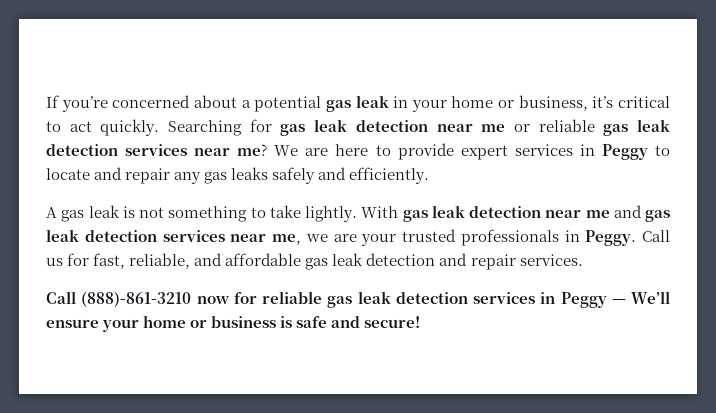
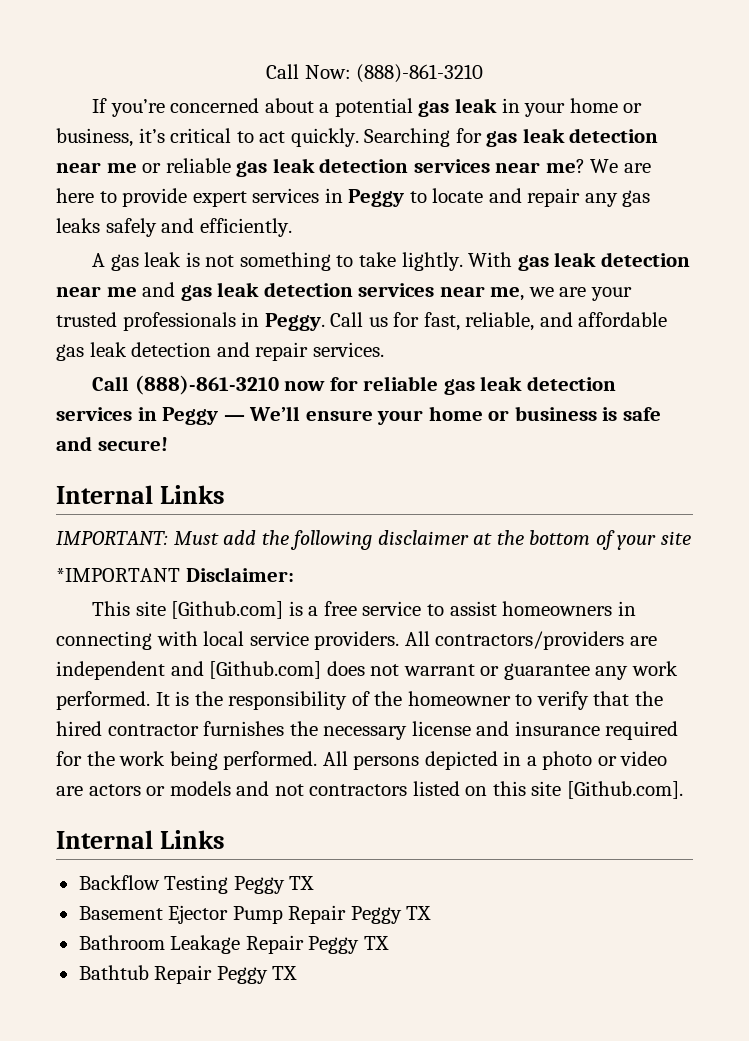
(46, 101) none -> [265,64,484,83] Call Now: (888)-861-3210 //
(421, 322) none -> [56,485,225,504] [56,530,691,550] [56,567,294,582] [92,601,636,619] [56,631,657,650] [56,661,678,680] [56,691,663,710] [56,721,679,740] [56,751,668,770] [56,781,683,799] [56,830,225,849] [78,875,315,894] [78,905,432,924] [78,935,389,954] [78,965,298,984] // Internal Links // IMPORTANT: Must add the following disclaimer at the bottom of your site // *IMPORTANT Disclaimer: // This site [Github.com] is a free service to assist homeowners in connecting with local service providers. All contractors/providers are independent and [Github.com] does not warrant or guarantee any work performed. It is the responsibility of the homeowner to verify that the hired contractor furnishes the necessary license and insurance required for the work being performed. All persons depicted in a photo or video are actors or models and not contractors listed on this site [Github.com]. // Internal Links // Backflow Testing Peggy TX // Basement Ejector Pump Repair Peggy TX // Bathroom Leakage Repair Peggy TX // Bathtub Repair Peggy TX

